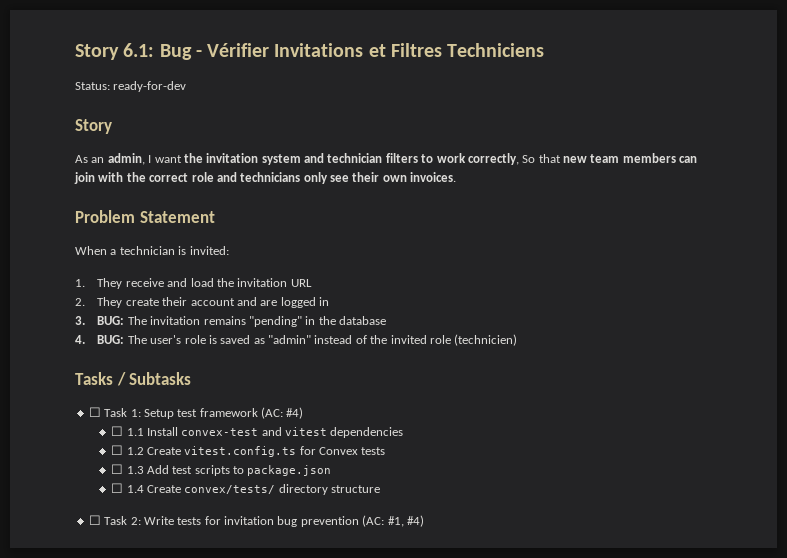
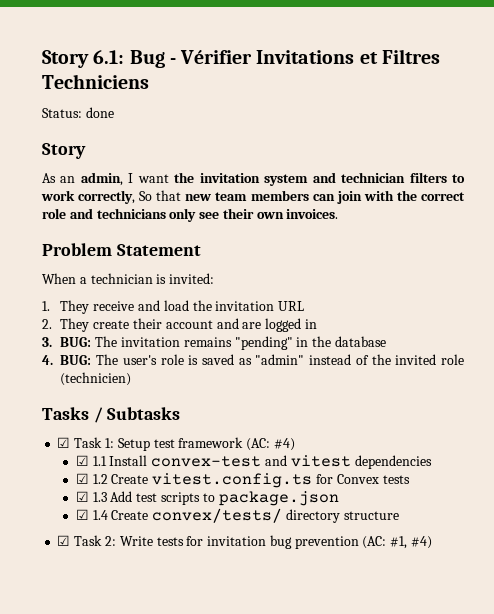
[113,81,187,92] ready-for-dev -> [85,107,114,118] done
[88,407,101,417] ☐ -> [57,437,71,448] ☑
[111,426,124,436] ☐ -> [75,455,89,466] ☑
[111,445,124,455] ☐ -> [75,473,89,484] ☑
[111,464,124,474] ☐ -> [75,491,89,502] ☑
[111,483,124,493] ☐ -> [75,509,89,520] ☑
[88,515,101,525] ☐ -> [57,535,71,546] ☑

